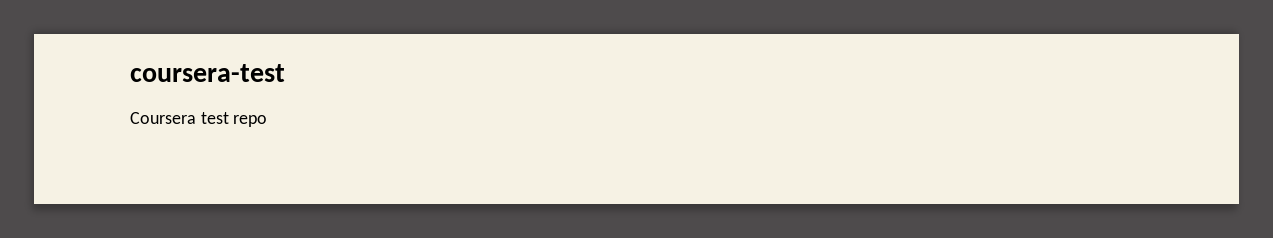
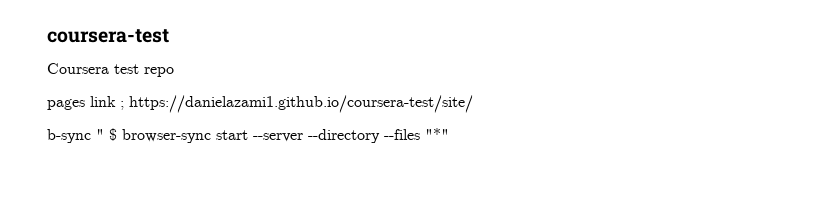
(268, 121) none -> [47,95,473,113] [47,128,449,143] // pages link ; https://danielazami1.github.io/coursera-test/site/ // b-sync " $ browser-sync start --server --directory --files "*"

